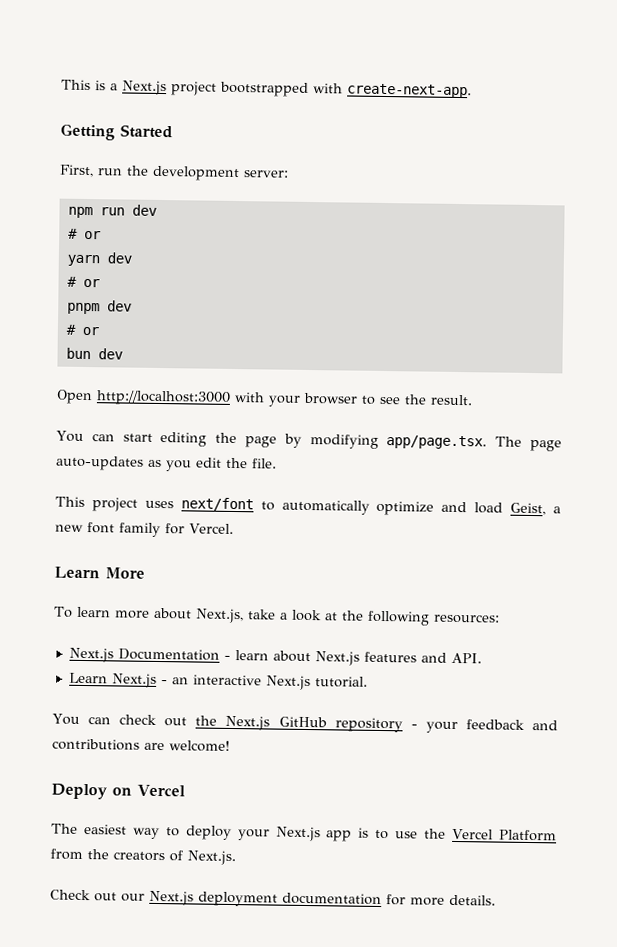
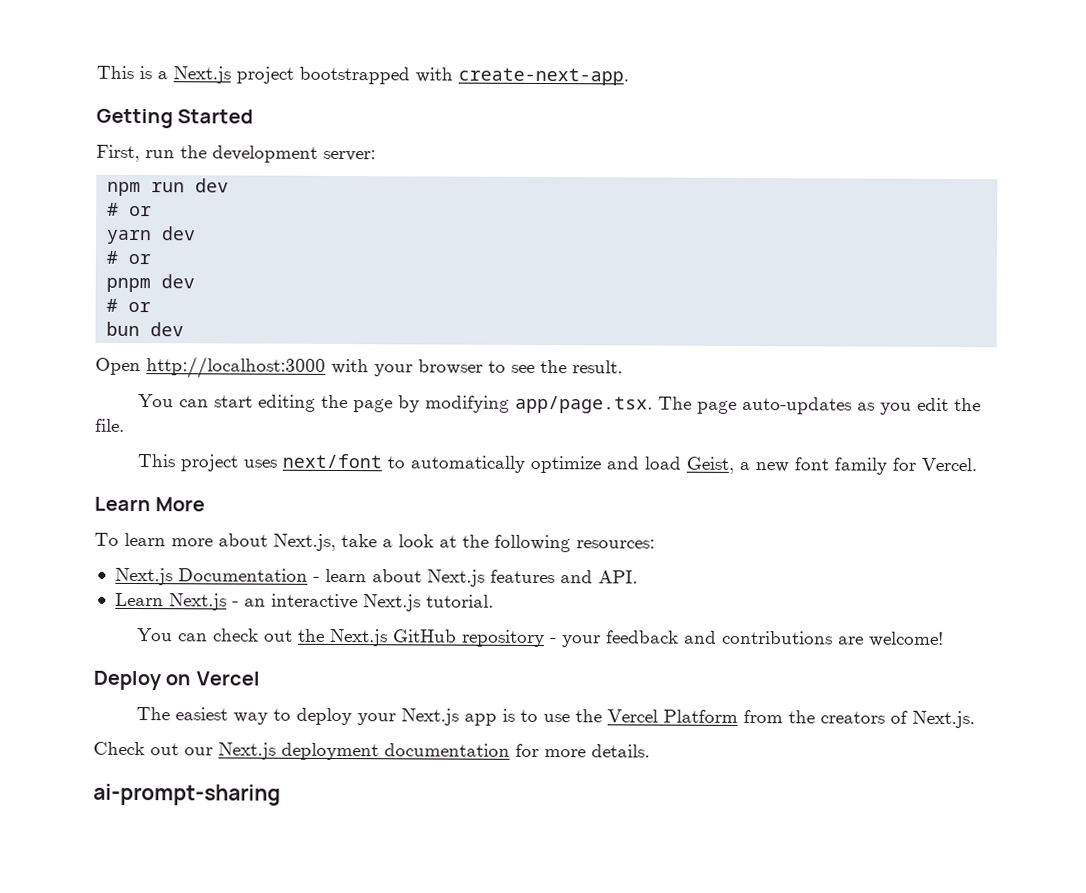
(496, 900) none -> [93,783,281,806] // ai-prompt-sharing

